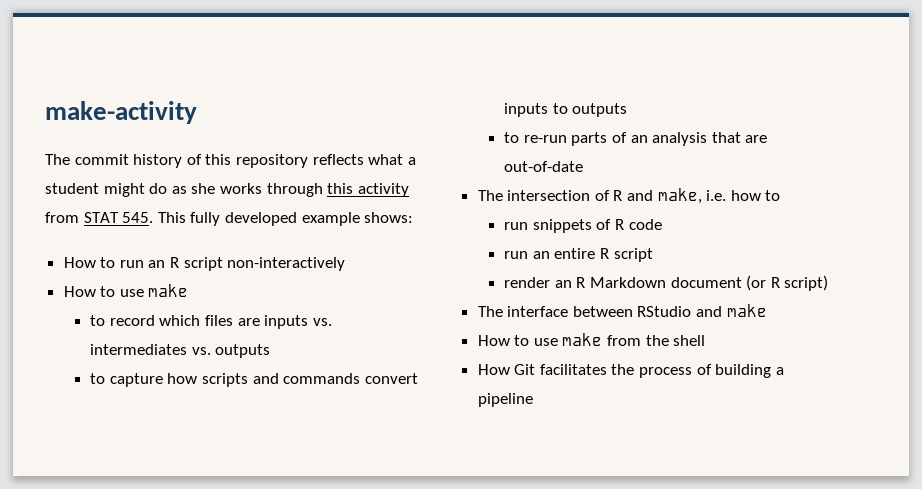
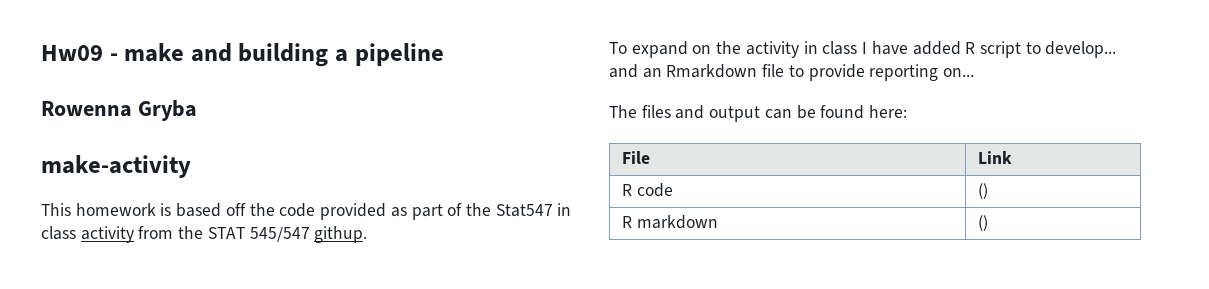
[45,101,197,124] [45,154,416,168] [45,183,409,197] [45,212,414,226] [63,257,346,271] [63,284,189,297] [90,315,332,329] [90,344,271,358] [90,373,418,387] [504,103,628,117] [504,132,768,146] [504,161,584,172] [477,188,781,204] [504,219,662,233] [504,248,653,262] [504,275,829,291] [477,304,767,317] [477,333,706,346] [477,364,784,378] [477,393,533,407] make-activity // The commit history of this repository reflects what a student might do as she works through this activity from STAT 545. This fully developed example shows: // How to run an R script non-interactively // How to use make // to record which files are inputs vs. intermediates vs. outputs // to capture how scripts and commands convert inputs to outputs // to re-run parts of an analysis that are out-of-date // The intersection of R and make, i.e. how to // run snippets of R code // run an entire R script // render an R Markdown document (or R script) // The interface between RStudio and make // How to use make from the shell // How Git facilitates the process of building a pipeline -> [41,43,444,67] [41,100,197,121] [41,155,191,178] [41,203,572,220] [41,226,368,243] [609,41,1117,58] [609,64,975,81] [609,105,908,122] [621,151,650,164] [977,151,1012,164] [621,183,673,197] [977,183,988,199] [621,215,718,229] [977,215,988,231] Hw09 - make and building a pipeline // Rowenna Gryba // make-activity // This homework is based off the code provided as part of the Stat547 in class activity from the STAT 545/547 githup. // To expand on the activity in class I have added R script to develop... and an Rmarkdown file to provide reporting on... // The files and output can be found here: // File | Link // R code | () // R markdown | ()

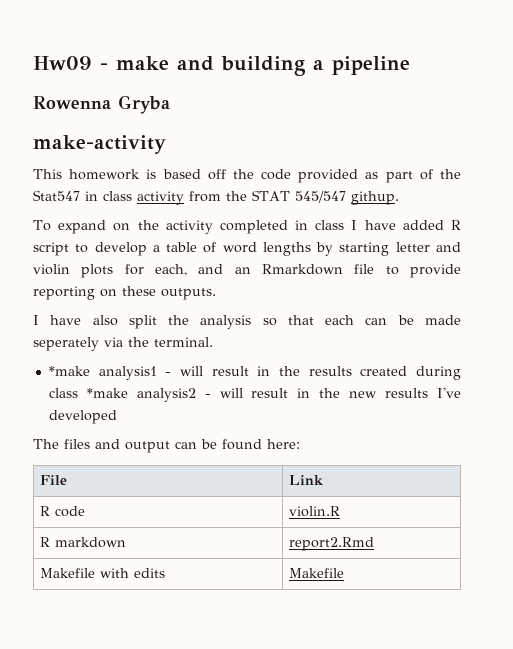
(799, 49) none -> [219,220,288,234] completed
[1045,41,1117,58] develop... -> [94,242,461,256] [33,264,187,278] develop a table of word lengths by starting letter and violin plots for each,
[943,68,975,77] on... -> [100,286,216,300] [33,315,461,329] [33,337,213,351] [48,366,461,380] [48,387,461,402] [48,410,117,424] on these outputs. // I have also split the analysis so that each can be made seperately via the terminal. // *make analysis1 - will result in the results created during class *make analysis2 - will result in the new results I've developed
[977,183,988,199] () -> [288,506,340,517] violin.R
[977,215,988,231] () -> [288,537,374,551] [39,568,165,578] [288,568,344,578] report2.Rmd // Makefile with edits | Makefile

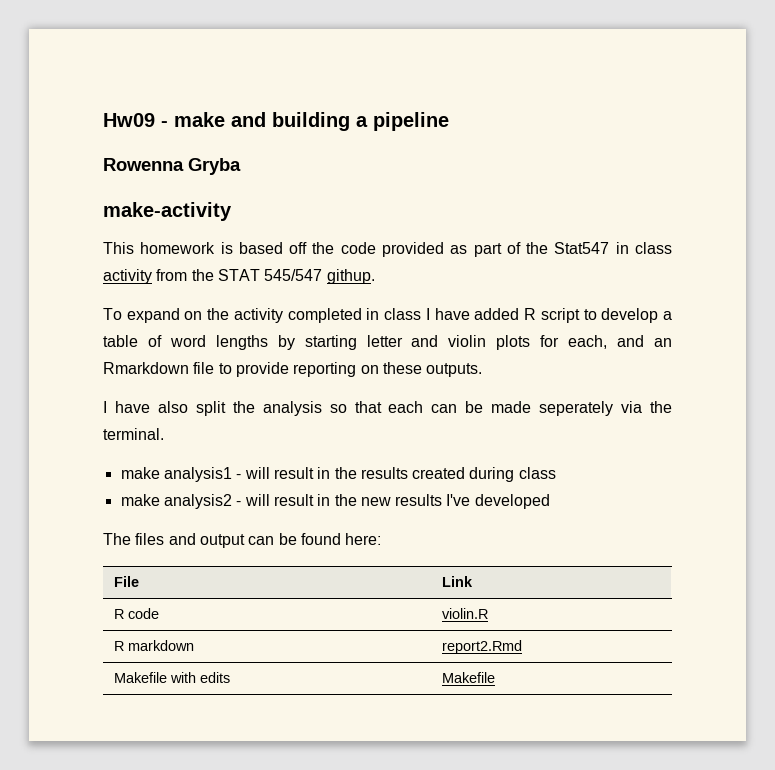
[48,366,90,376] *make -> [120,467,160,479] make
[86,388,128,398] *make -> [120,494,160,506] // make

